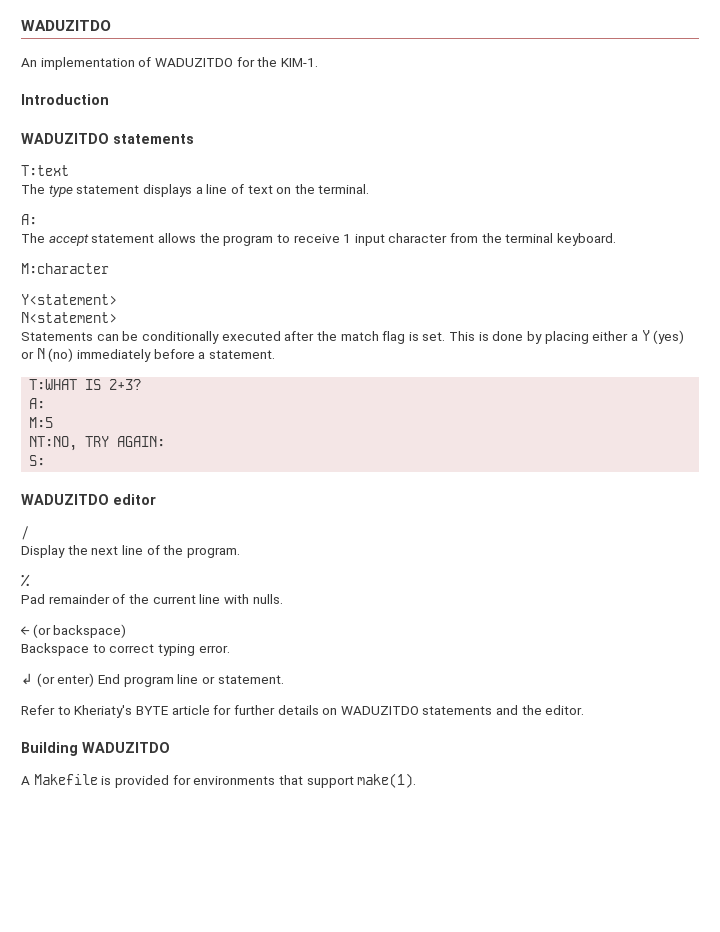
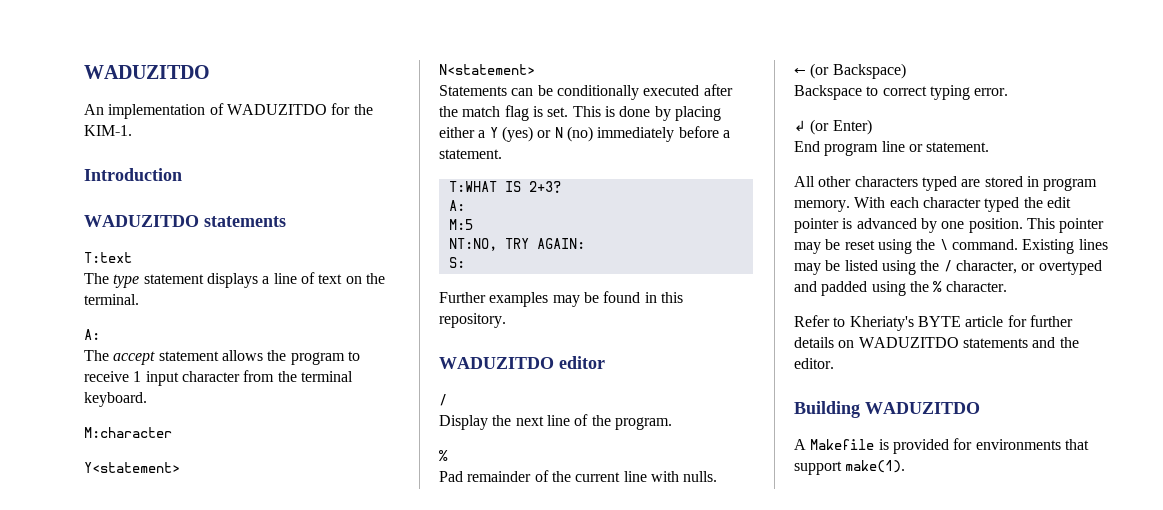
(46, 460) none -> [439,291,683,307] [439,313,506,328] // Further examples may be found in this repository.
[53,624,127,638] backspace) -> [832,63,906,79] Backspace)
[57,673,95,687] enter) -> [832,119,872,135] Enter) //
(284, 679) none -> [794,176,1098,191] [794,197,1071,212] [794,218,1105,233] [794,239,1108,254] [794,260,1102,275] [794,281,1007,296] // All other characters typed are stored in program memory. With each character typed the edit pointer is advanced by one position. This pointer may be reset using the \ command. Existing lines may be listed using the / character, or overtyped and padded using the % character.

